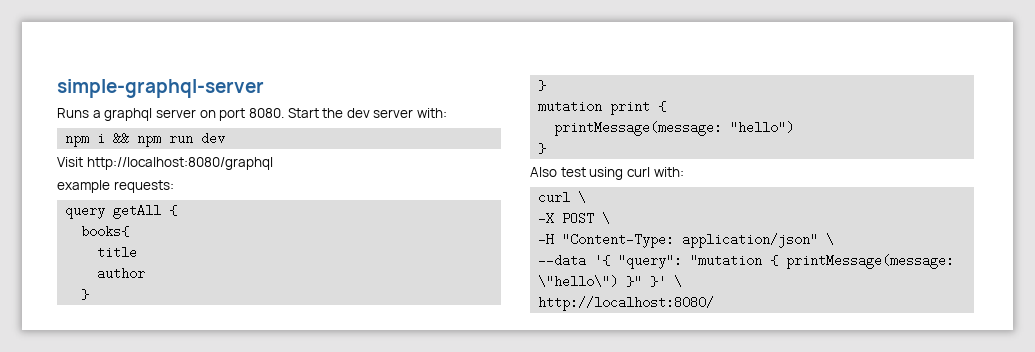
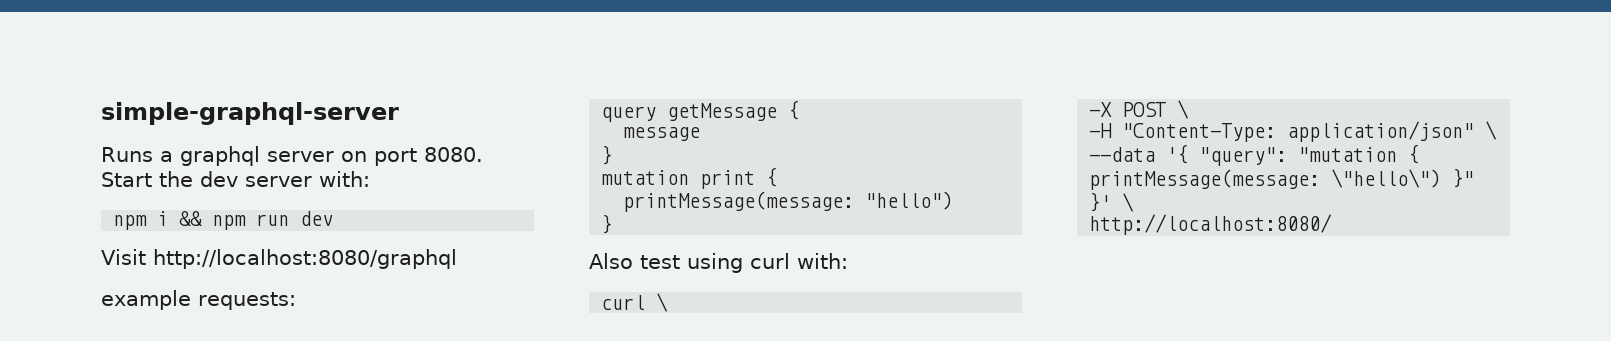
[113,204,178,219] [81,225,130,238] [97,246,138,259] [97,267,146,280] [81,289,90,300] getAll { // books{ // title // author // } -> [667,100,800,121] [623,127,701,141] getMessage { // message

